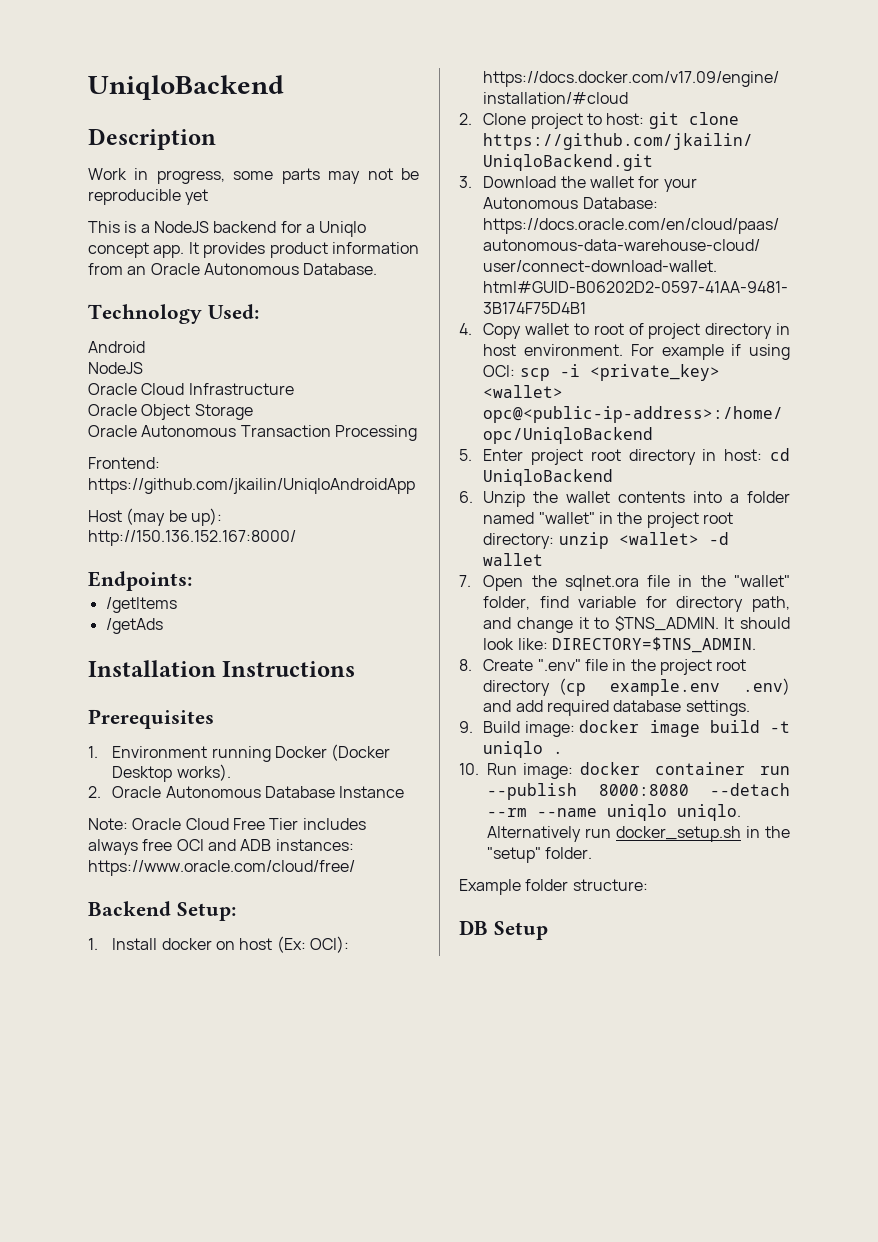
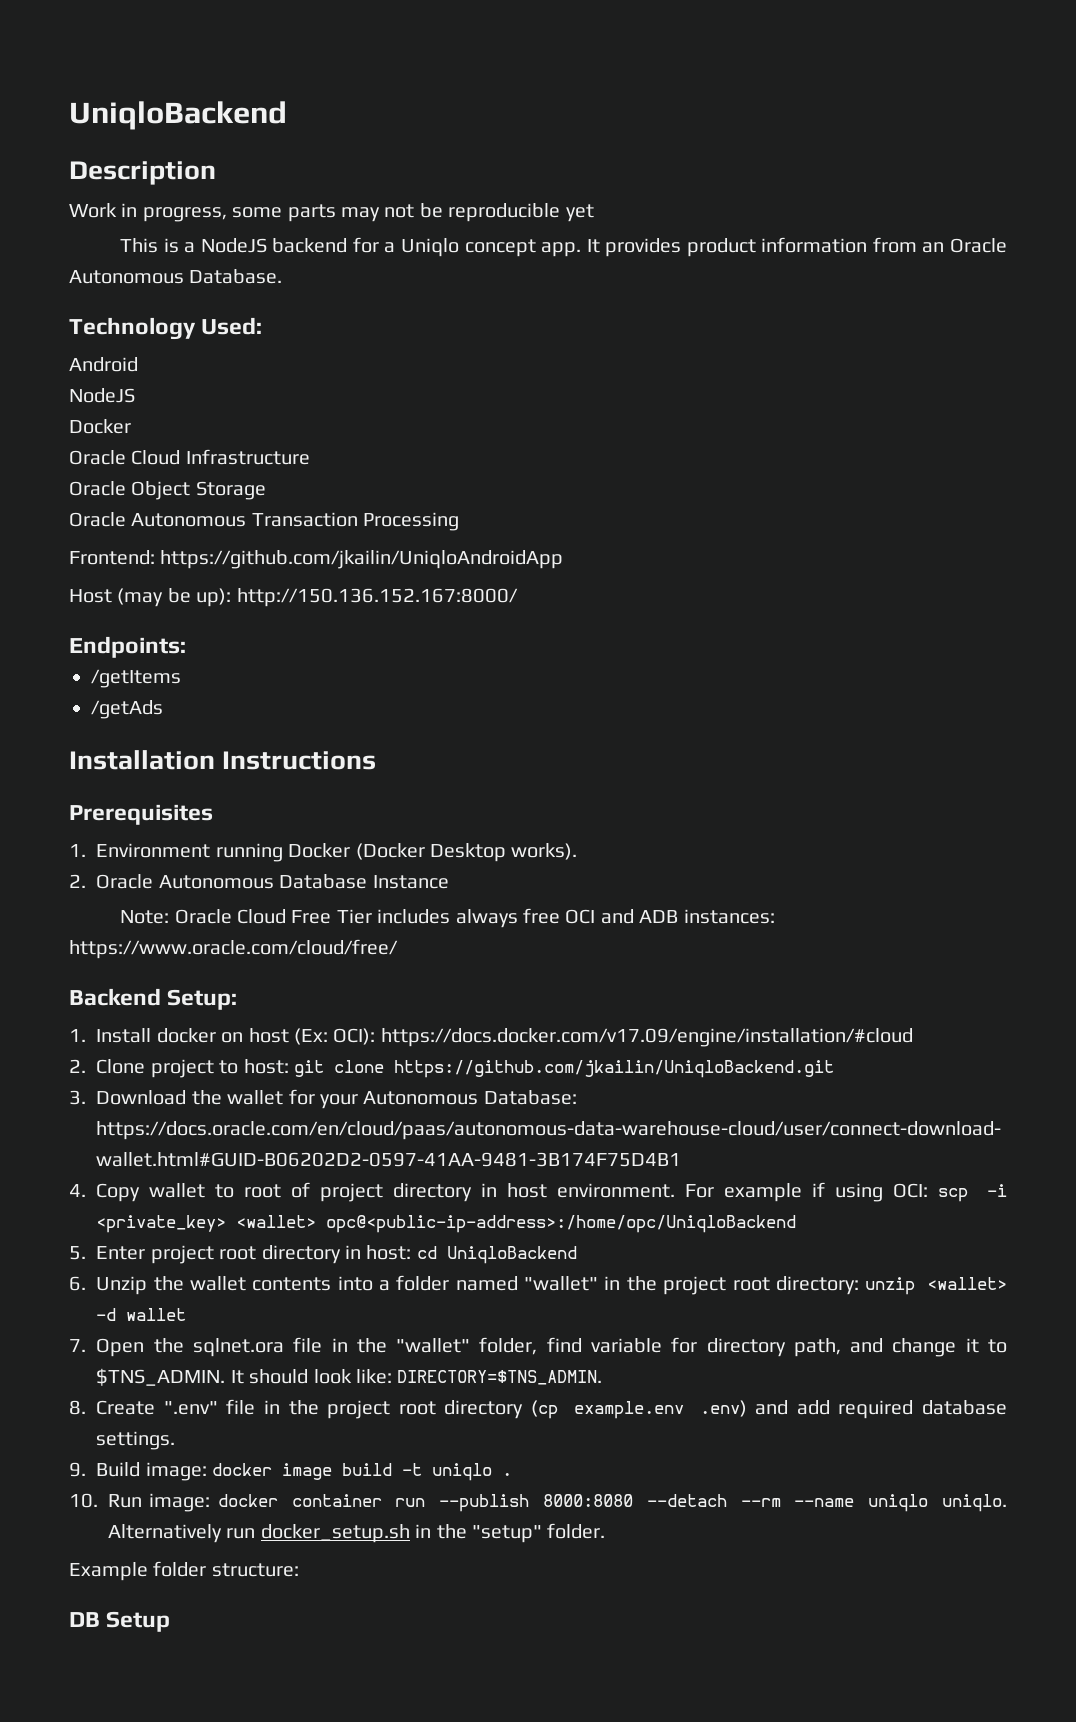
(143, 368) none -> [69,419,131,434] // Docker

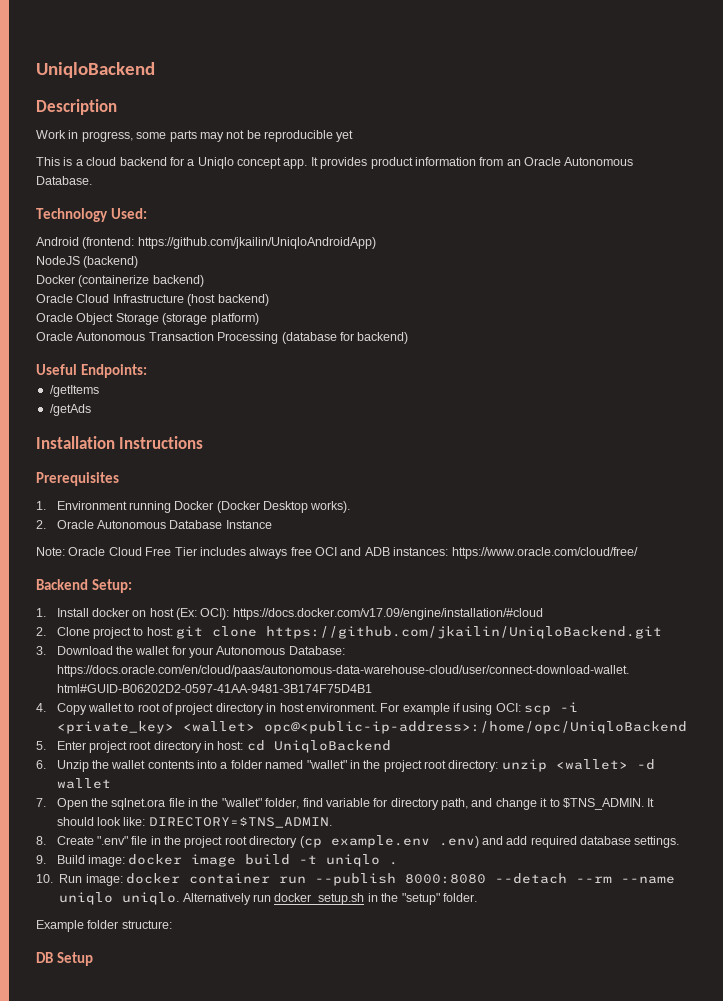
[200,238,267,253] NodeJS -> [86,157,117,166] cloud
[69,388,135,403] [69,419,131,434] // NodeJS // Docker -> [82,237,376,249] [36,256,139,268] [36,275,204,287] (frontend: https://github.com/jkailin/UniqloAndroidApp) // NodeJS (backend) // Docker (containerize backend)
(310, 457) none -> [187,294,269,306] (host backend)
(266, 490) none -> [162,313,259,325] (storage platform)
[69,550,564,569] [69,588,518,607] // Frontend: https://github.com/jkailin/UniqloAndroidApp // Host (may be up): http://150.136.152.167:8000/ // -> [281,332,409,344] [36,364,77,375] (database for backend) // Useful

